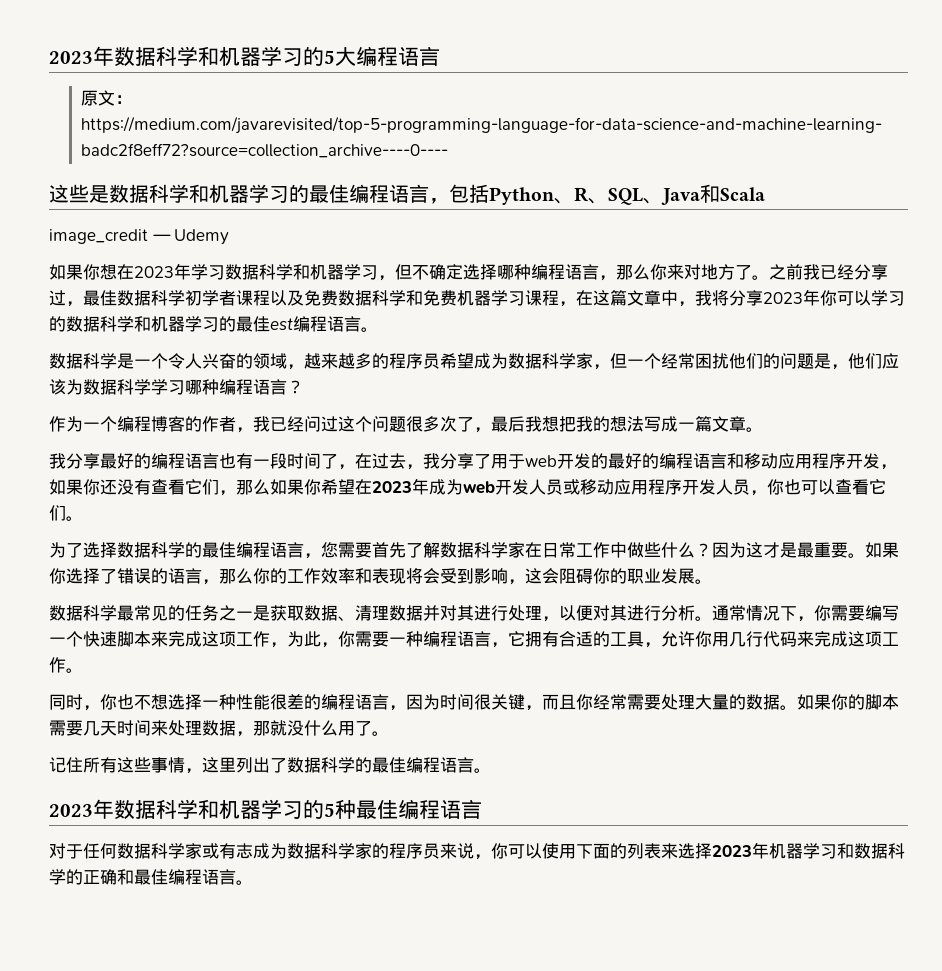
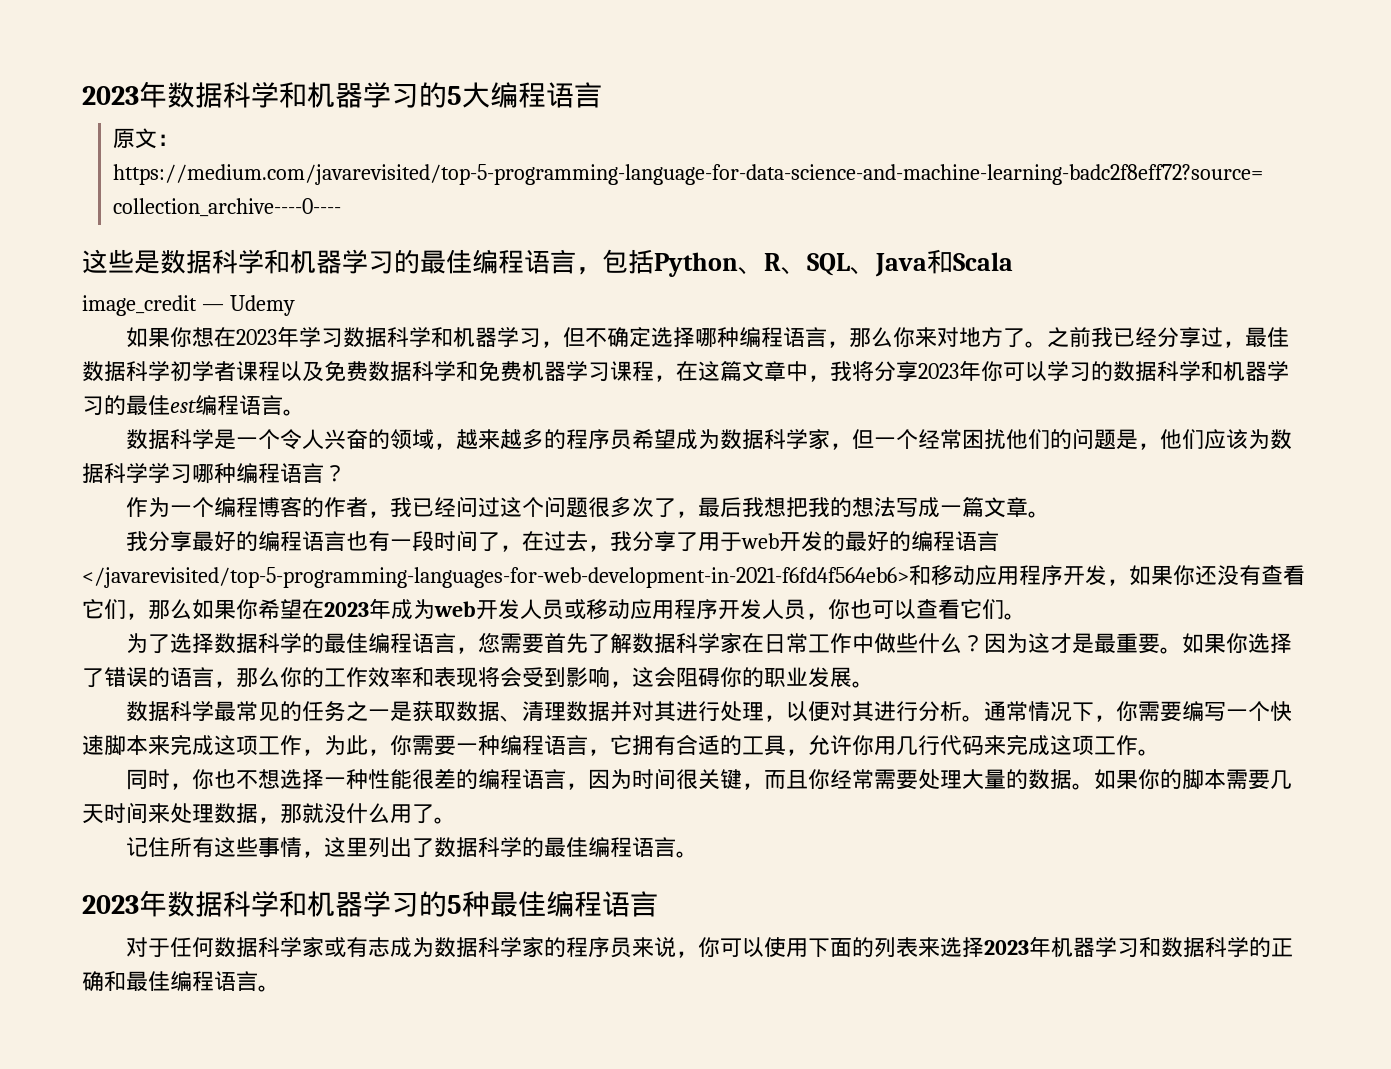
(727, 461) none -> [82,567,909,588] </javarevisited/top-5-programming-languages-for-web-development-in-2021-f6fd4f564eb6>

